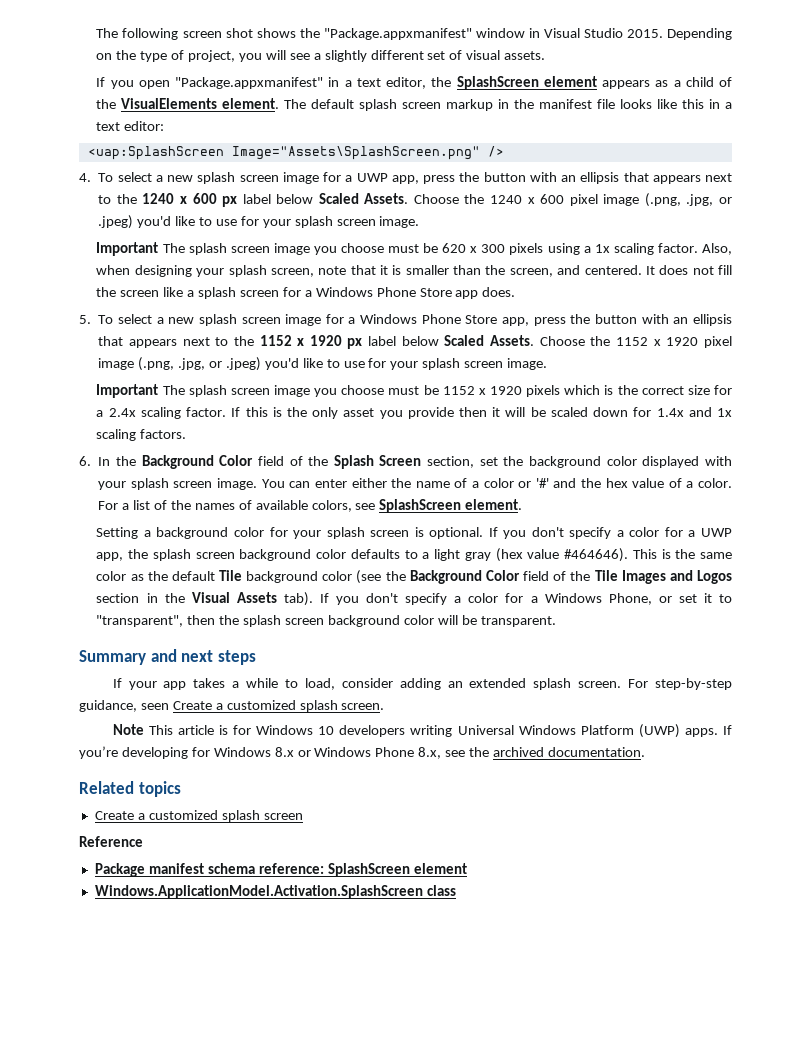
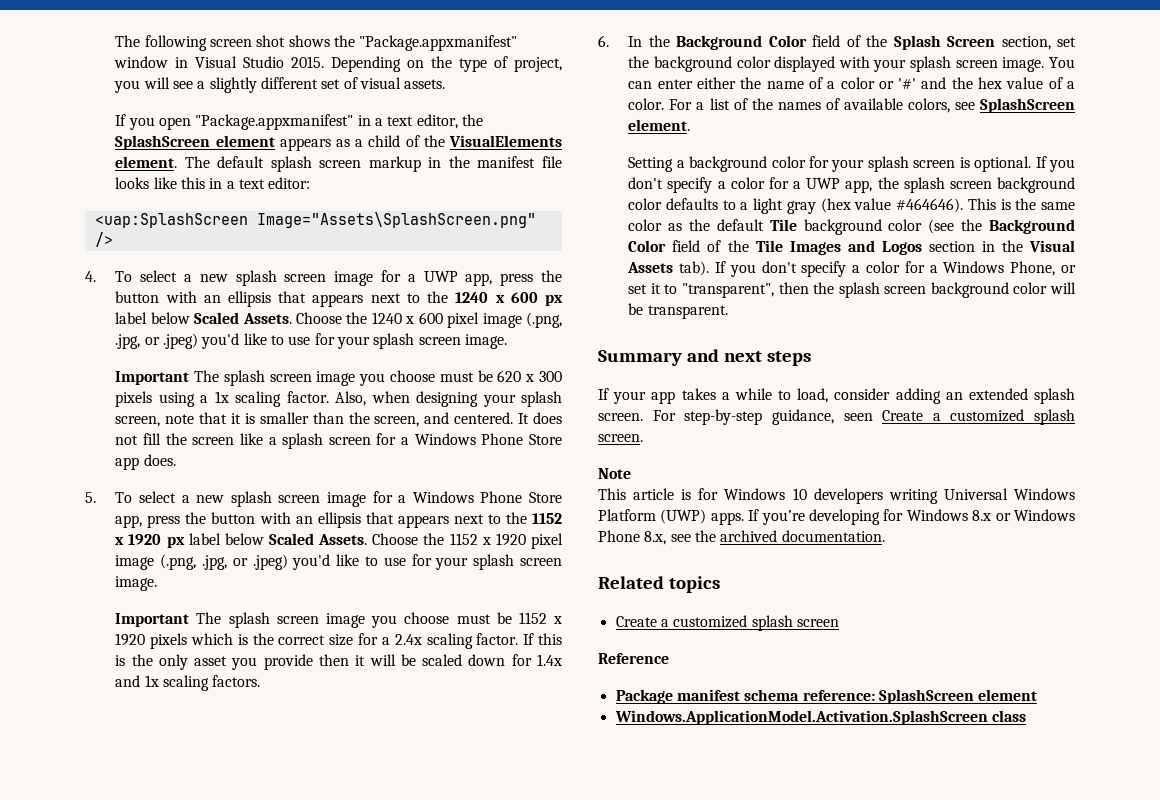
(144, 729) none -> (631, 473) //

